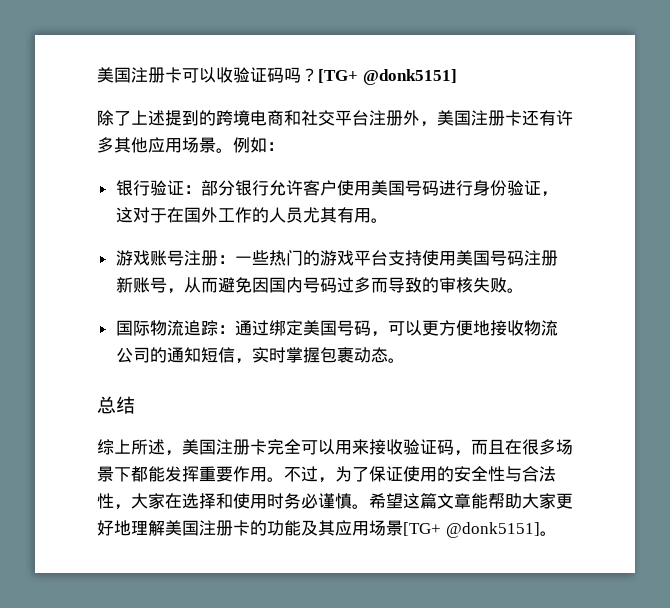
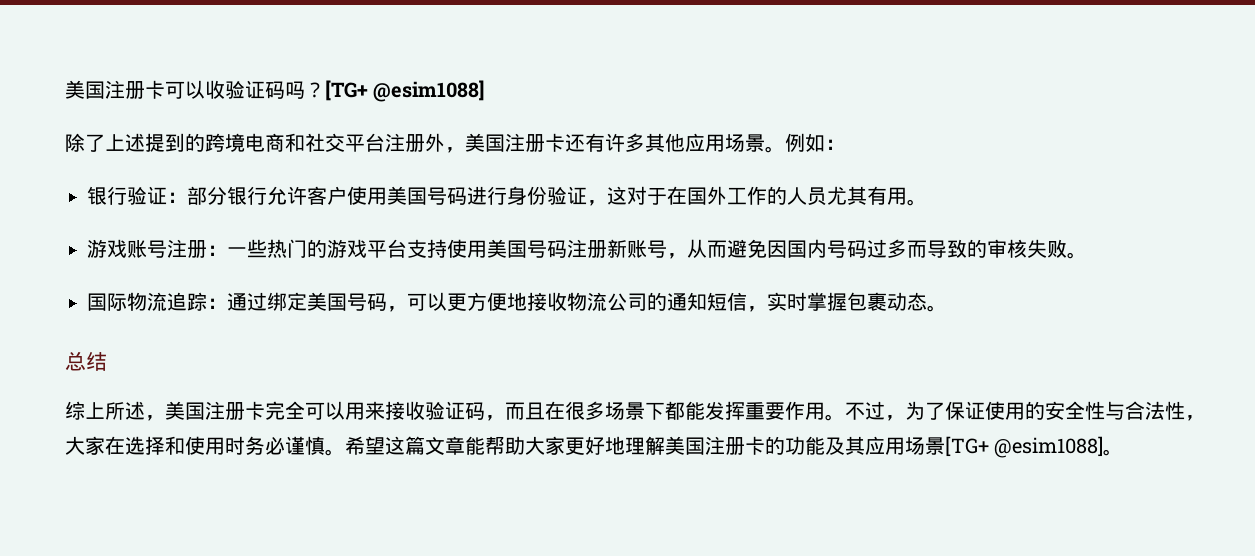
[362,69,457,85] @donk5151] -> [373,80,486,102] @esim1088]
[445,522,540,538] @donk5151] -> [994,436,1104,458] @esim1088]

